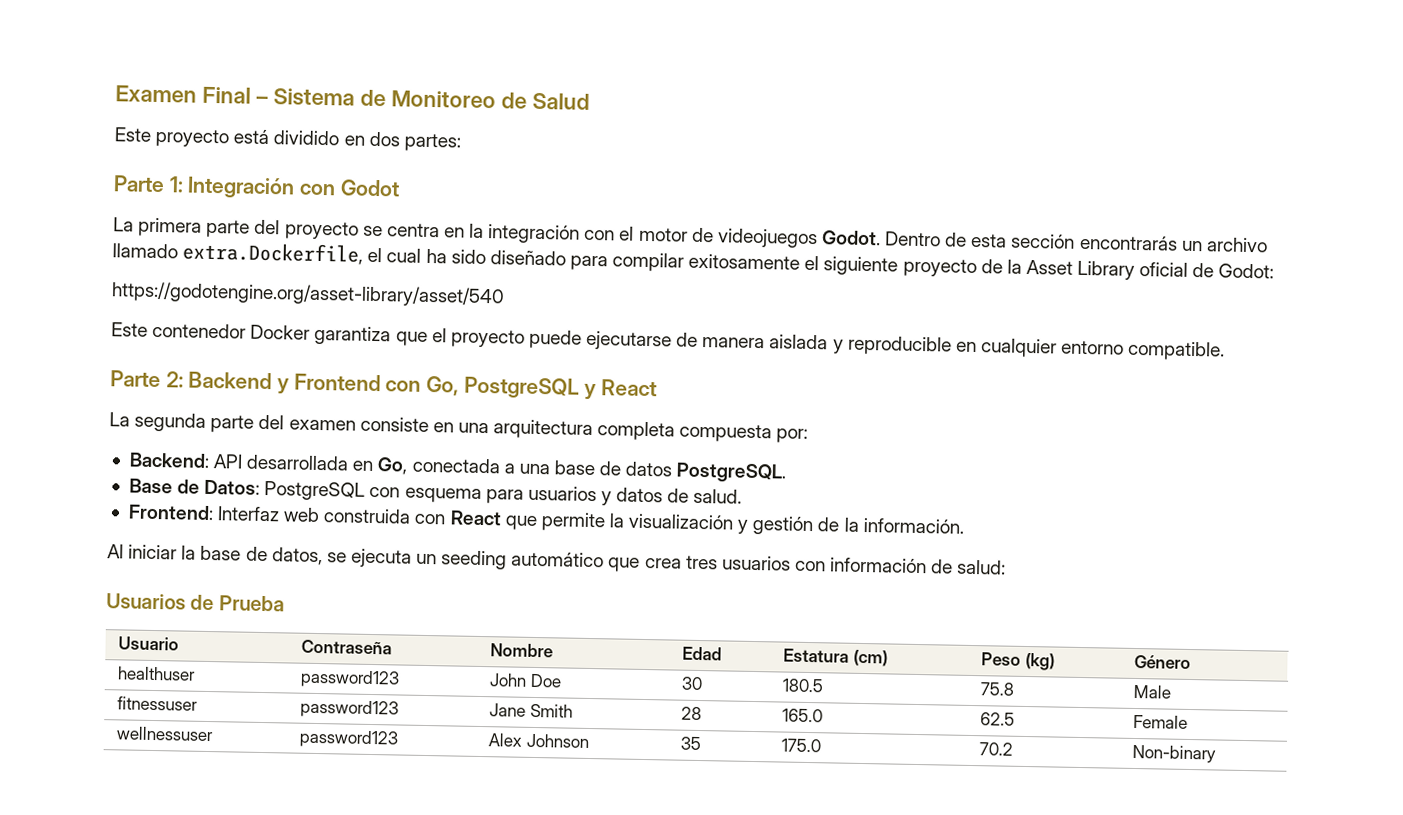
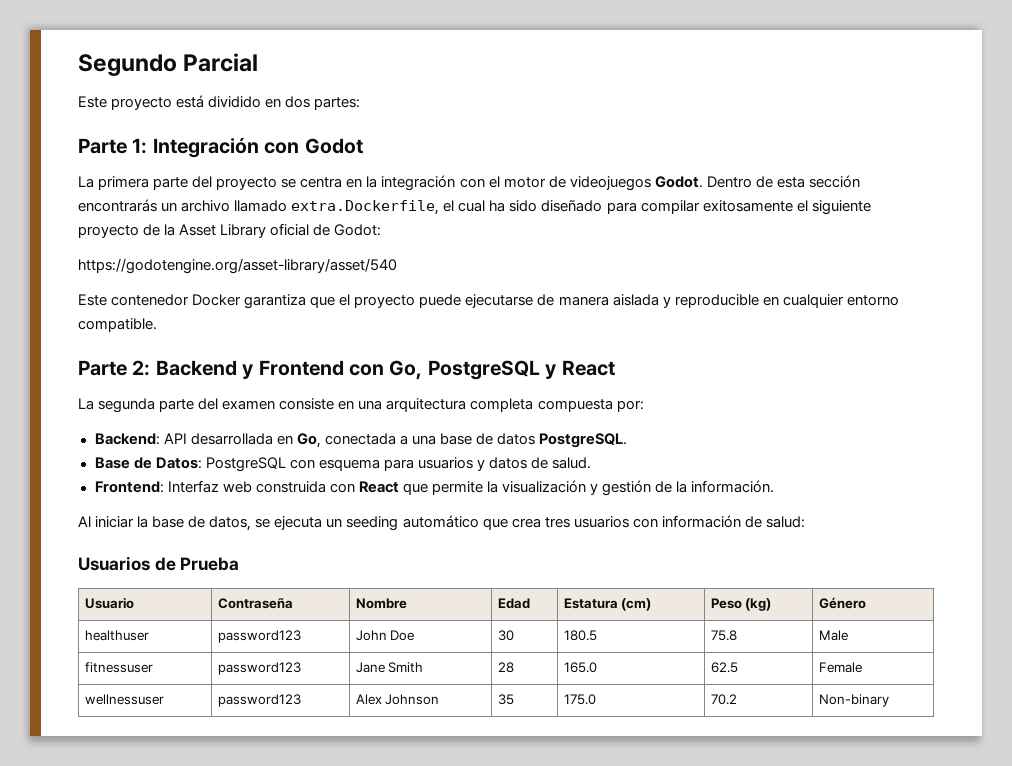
[115,85,590,110] Examen Final – Sistema de Monitoreo de Salud -> [78,53,259,76] Segundo Parcial

